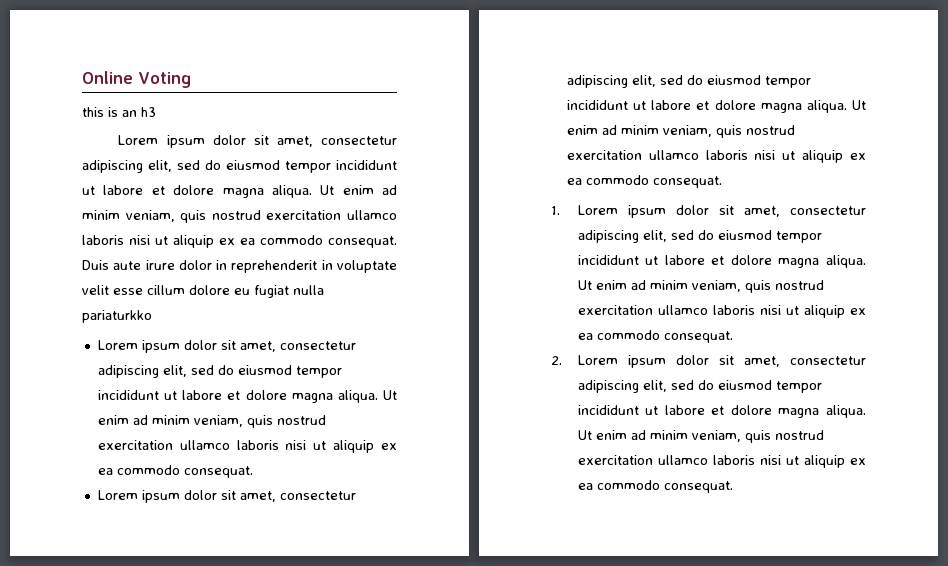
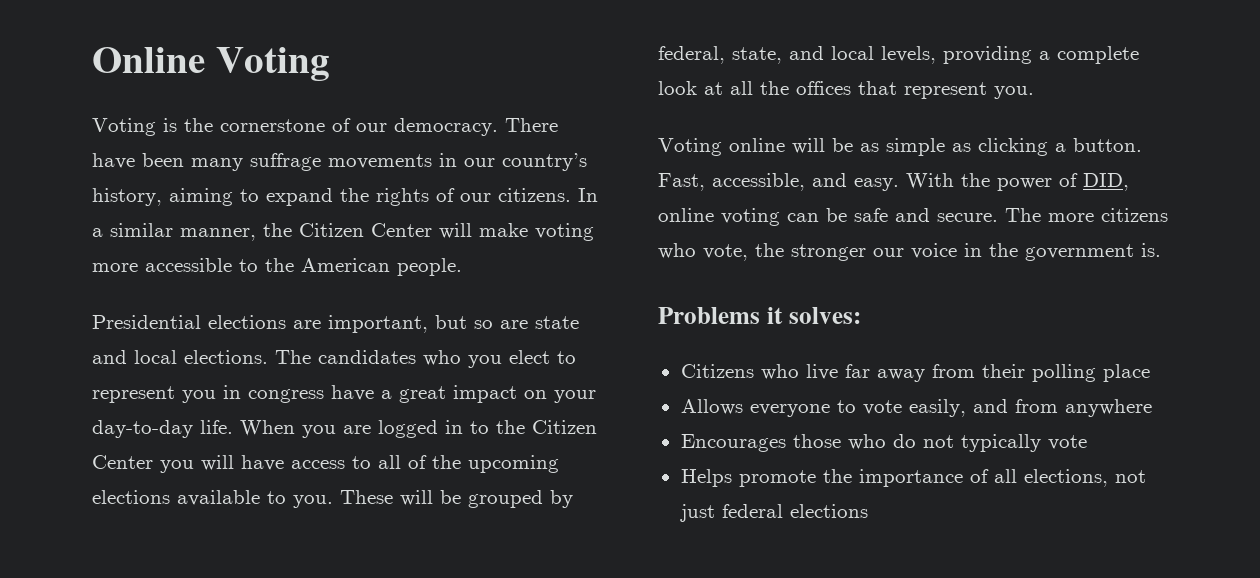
[82,107,156,117] [118,135,397,148] [82,160,397,173] [82,185,397,198] [82,210,397,223] [82,235,397,248] [82,260,397,273] [82,285,324,298] [82,310,152,323] [97,340,356,353] [97,365,342,378] [97,390,397,403] [97,415,326,428] [97,440,397,453] [97,465,253,478] [97,490,356,503] [566,75,811,88] [566,100,866,113] [566,125,795,138] [566,150,866,163] [566,175,722,188] [551,205,866,218] [577,230,822,243] [577,255,866,268] [577,280,824,293] [577,305,866,318] [577,330,733,343] [551,355,866,368] [577,380,822,393] [577,405,866,418] [577,430,824,443] [577,455,866,468] [577,480,733,493] this is an h3 // Lorem ipsum dolor sit amet, consectetur adipiscing elit, sed do eiusmod tempor incididunt ut labore et dolore magna aliqua. Ut enim ad minim veniam, quis nostrud exercitation ullamco laboris nisi ut aliquip ex ea commodo consequat. Duis aute irure dolor in reprehenderit in voluptate velit esse cillum dolore eu fugiat nulla pariaturkko // Lorem ipsum dolor sit amet, consectetur adipiscing elit, sed do eiusmod tempor incididunt ut labore et dolore magna aliqua. Ut enim ad minim veniam, quis nostrud exercitation ullamco laboris nisi ut aliquip ex ea commodo consequat. // Lorem ipsum dolor sit amet, consectetur adipiscing elit, sed do eiusmod tempor incididunt ut labore et dolore magna aliqua. Ut enim ad minim veniam, quis nostrud exercitation ullamco laboris nisi ut aliquip ex ea commodo consequat. // 1. Lorem ipsum dolor sit amet, consectetur adipiscing elit, sed do eiusmod tempor incididunt ut labore et dolore magna aliqua. Ut enim ad minim veniam, quis nostrud exercitation ullamco laboris nisi ut aliquip ex ea commodo consequat. // 2. Lorem ipsum dolor sit amet, consectetur adipiscing elit, sed do eiusmod tempor incididunt ut labore et dolore magna aliqua. Ut enim ad minim veniam, quis nostrud exercitation ullamco laboris nisi ut aliquip ex ea commodo consequat. -> [92,118,558,136] [92,153,587,171] [92,188,598,206] [92,223,594,241] [92,258,462,276] [92,315,579,333] [92,350,576,368] [92,385,596,403] [92,420,597,438] [92,455,559,473] [92,490,573,508] [658,46,1139,64] [658,81,1034,99] [658,138,1142,156] [658,173,1129,191] [658,208,1168,226] [658,243,1161,261] [658,307,861,324] [680,364,1150,382] [680,399,1152,417] [680,434,1087,452] [680,469,1146,487] [679,504,868,522] Voting is the cornerstone of our democracy. There have been many suffrage movements in our country’s history, aiming to expand the rights of our citizens. In a similar manner, the Citizen Center will make voting more accessible to the American people. // Presidential elections are important, but so are state and local elections. The candidates who you elect to represent you in congress have a great impact on your day-to-day life. When you are logged in to the Citizen Center you will have access to all of the upcoming elections available to you. These will be grouped by federal, state, and local levels, providing a complete look at all the offices that represent you. // Voting online will be as simple as clicking a button. Fast, accessible, and easy. With the power of DID, online voting can be safe and secure. The more citizens who vote, the stronger our voice in the government is. // Problems it solves: // Citizens who live far away from their polling place // Allows everyone to vote easily, and from anywhere // Encourages those who do not typically vote // Helps promote the importance of all elections, not just federal elections

